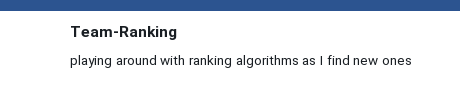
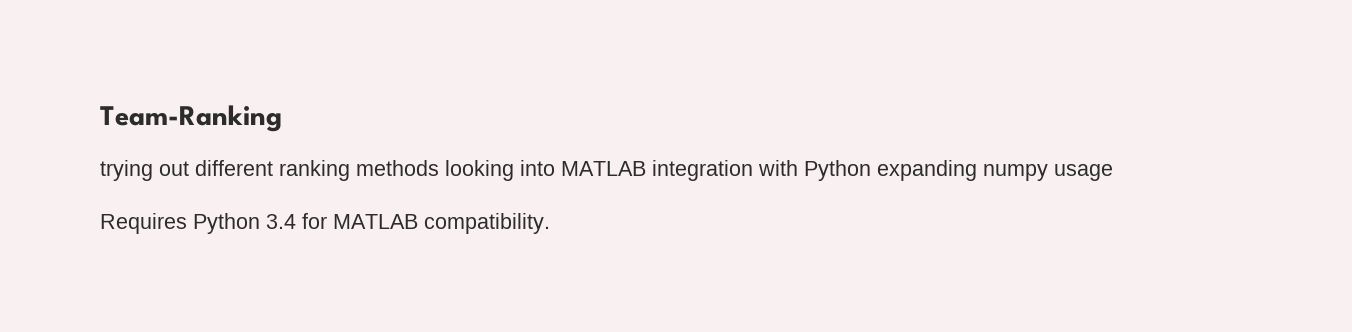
[70,55,412,68] playing around with ranking algorithms as I find new ones -> [100,160,1113,181] [100,213,550,234] trying out different ranking methods looking into MATLAB integration with Python expanding numpy usage // Requires Python 3.4 for MATLAB compatibility.

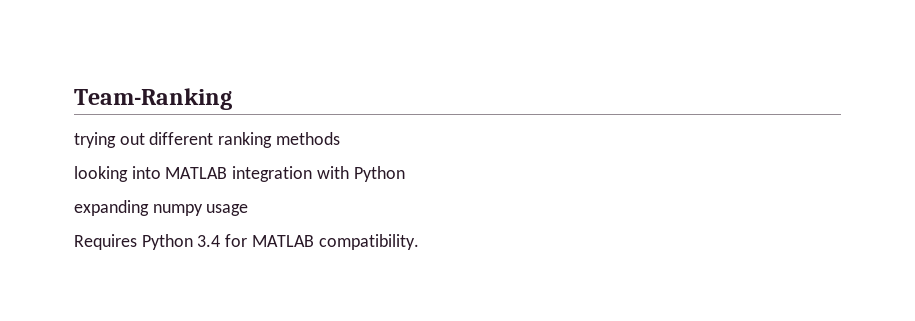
(439, 168) none -> (340, 138) //
(871, 170) none -> (405, 174) //

